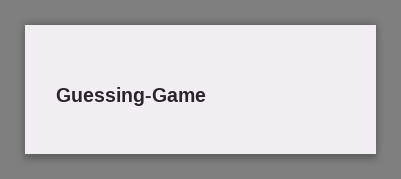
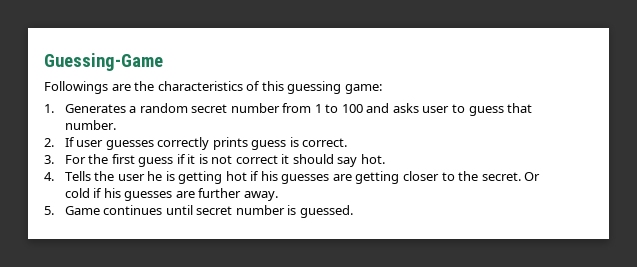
(206, 96) none -> [44,81,382,94] [44,103,533,116] [64,120,116,130] [44,137,348,150] [44,154,385,167] [44,171,541,184] [64,188,278,201] [44,205,353,218] // Followings are the characteristics of this guessing game: // 1. Generates a random secret number from 1 to 100 and asks user to guess that number. // 2. If user guesses correctly prints guess is correct. // 3. For the first guess if it is not correct it should say hot. // 4. Tells the user he is getting hot if his guesses are getting closer to the secret. Or cold if his guesses are further away. // 5. Game continues until secret number is guessed.

